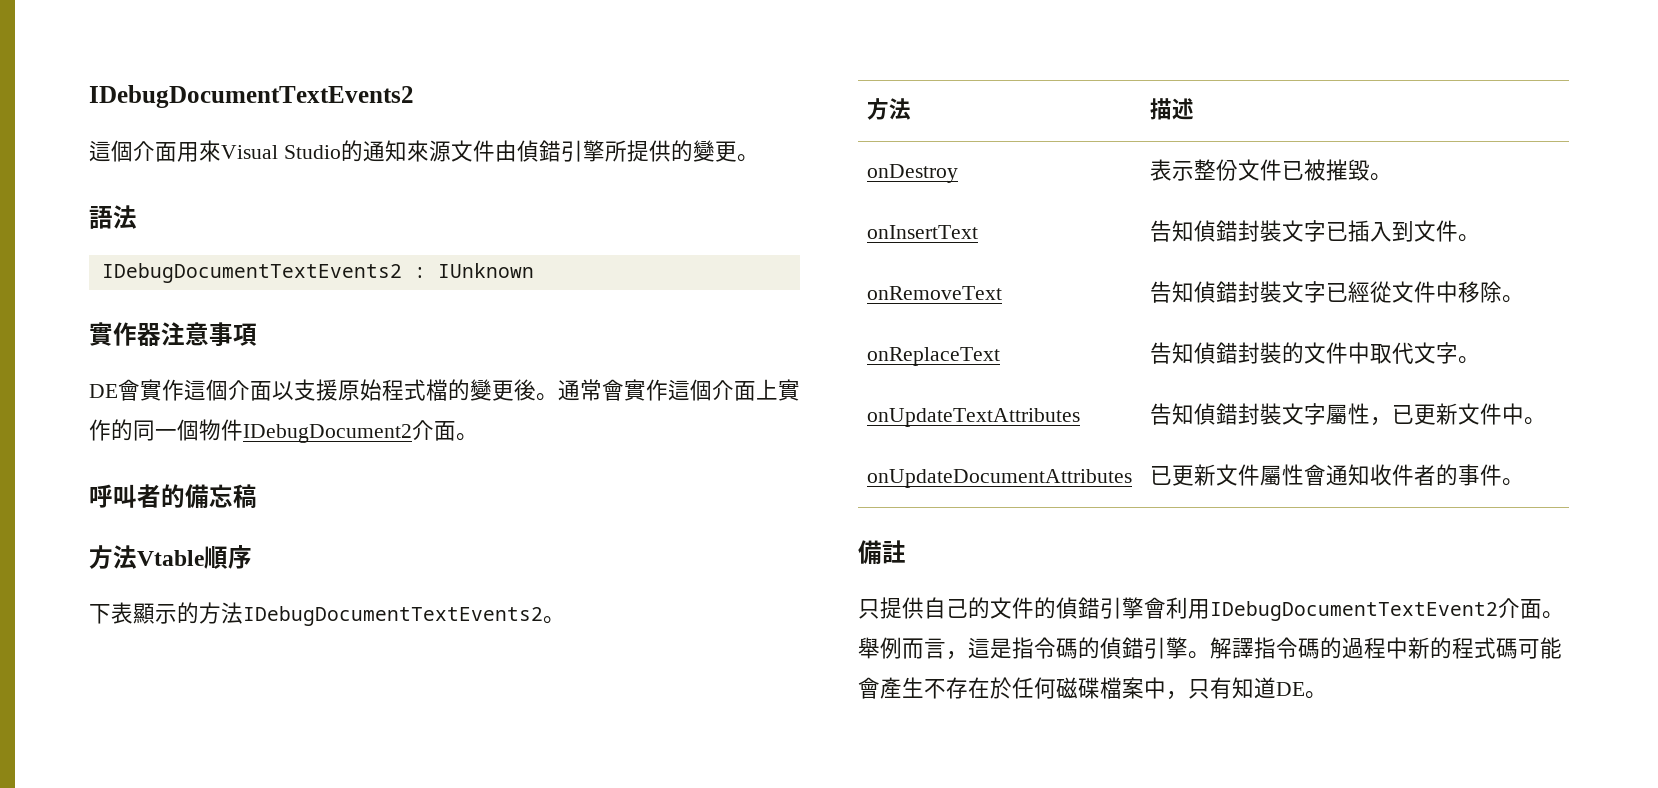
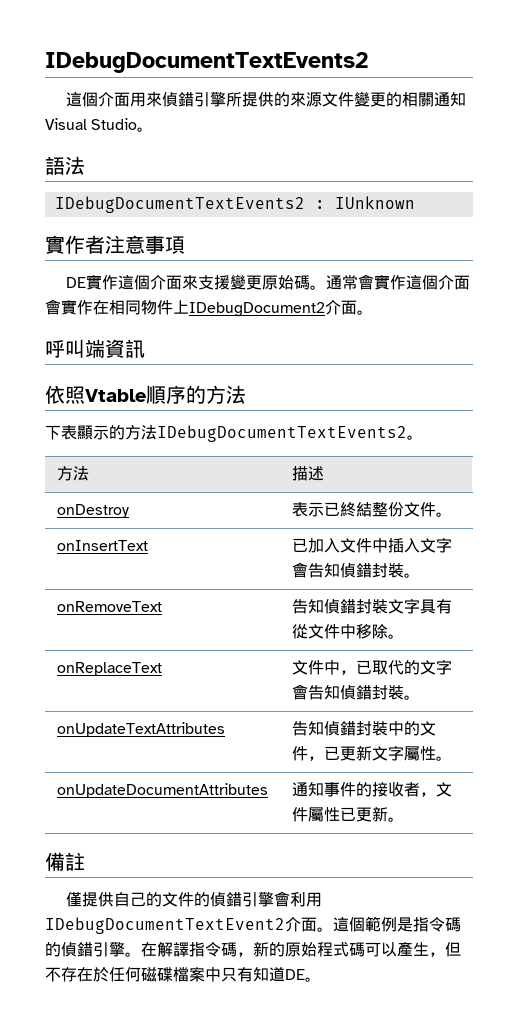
[221,140,737,162] Visual Studio的通知來源文件由偵錯引擎所提供的變更 -> [162,91,467,107] [45,118,138,130] 偵錯引擎所提供的來源文件變更的相關通知Visual Studio
[137,323,161,346] 器 -> [85,235,105,254] 者
[118,379,536,401] 會實作這個介面以支援原始程式檔的變更後 -> [86,274,311,290] 實作這個介面來支援變更原始碼
[756,379,800,401] [89,419,243,441] 上實作的同一個物件 -> [45,299,189,315] 會實作在相同物件上
[137,484,257,509] [89,545,137,569] 者的備忘稿 // 方法 -> [85,339,145,358] [45,385,85,404] 端資訊 // 依照
(252, 557) none -> [186,385,246,404] 的方法
(1194, 171) none -> [323,502,372,517] 已終結
[1281,159,1370,181] 已被摧毀 -> (436, 509) none
[1149,220,1458,242] 告知偵錯封裝文字已插入到文件 -> [291,537,452,553] [291,562,404,578] 已加入文件中插入文字會告知偵錯封裝
[1325,281,1370,303] 已經 -> [419,599,452,614] 具有
[1149,342,1458,364] 告知偵錯封裝的文件中取代文字 -> [291,659,452,675] [291,684,404,700] 文件中，已取代的文字會告知偵錯封裝
[1281,403,1370,425] 文字屬性 -> [387,721,436,736] [291,746,308,761] 中的文件
[1479,403,1524,425] 件中 -> [387,745,436,761] 字屬性
[1149,464,1502,486] 已更新文件屬性會通知收件者的事件 -> [291,782,452,797] [291,806,388,822] 通知事件的接收者，文件屬性已更新
[858,599,880,619] 只 -> [66,892,83,907] 僅
[858,637,990,660] 舉例而言，這 -> [333,916,397,932] 這個範例
(1210, 655) none -> [141,942,157,957] 在
[1320,637,1562,659] [858,677,924,699] 的過程中新的程式碼可能會產生 -> [237,941,461,957] ，新的原始程式碼可以產生，但
[1166,691,1188,700] ， -> (221, 974) none

